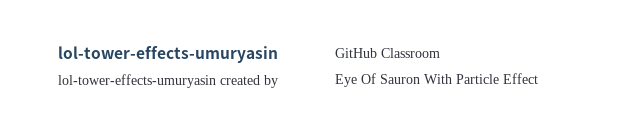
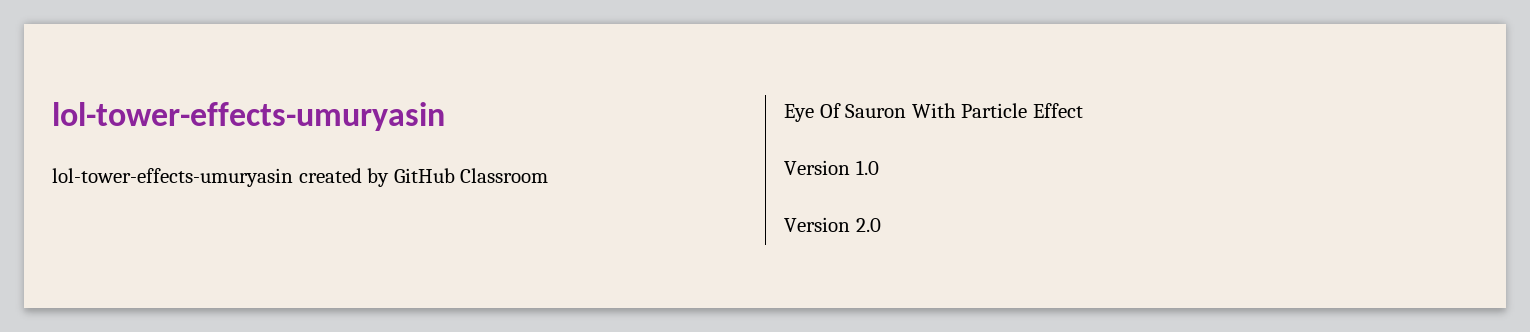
(538, 78) none -> [784,160,879,175] [784,217,881,232] // Version 1.0 // Version 2.0

